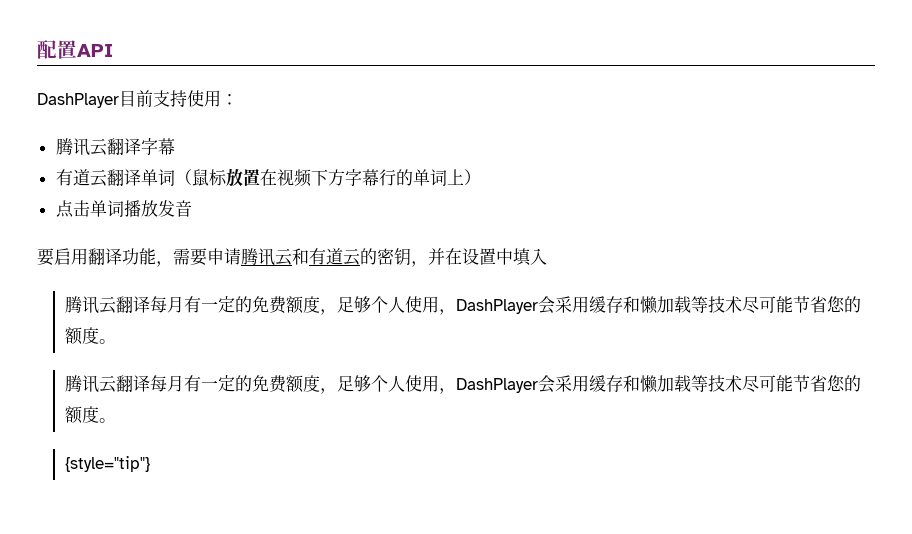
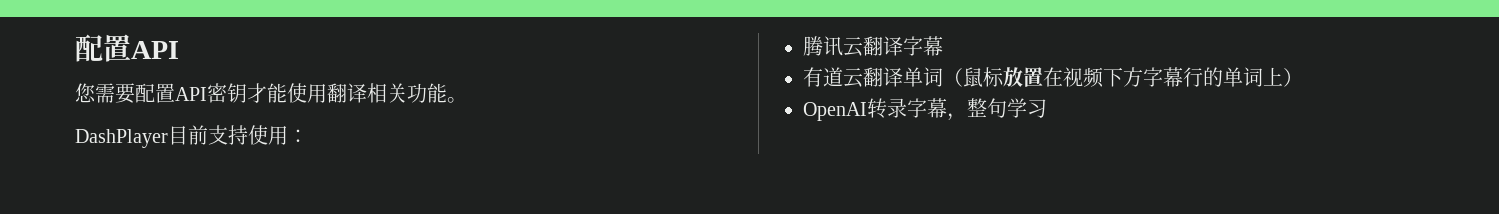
[37,40,113,59] 配置API -> [75,34,179,62] [75,83,467,104] 配置API // 您需要配置API密钥才能使用翻译相关功能。
[55,200,192,218] [37,248,547,267] [64,296,861,315] [64,327,116,345] [64,375,861,394] [64,406,116,424] [64,456,150,472] 点击单词播放发音 // 要启用翻译功能，需要申请腾讯云和有道云的密钥，并在设置中填入 // 腾讯云翻译每月有一定的免费额度，足够个人使用，DashPlayer会采用缓存和懒加载等技术尽可能节省您的额度。 // 腾讯云翻译每月有一定的免费额度，足够个人使用，DashPlayer会采用缓存和懒加载等技术尽可能节省您的额度。 // {style="tip"} -> [803,98,1047,121] OpenAI转录字幕，整句学习

